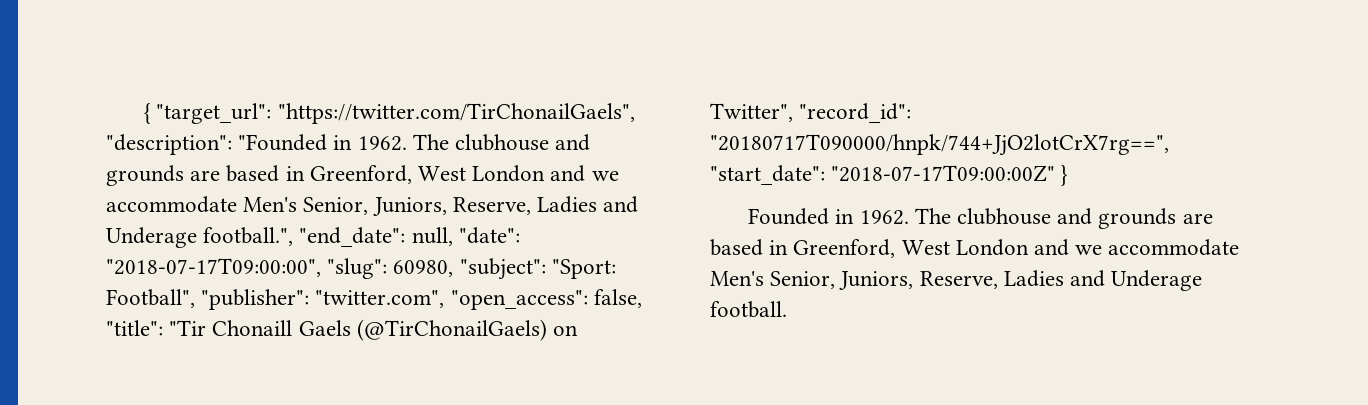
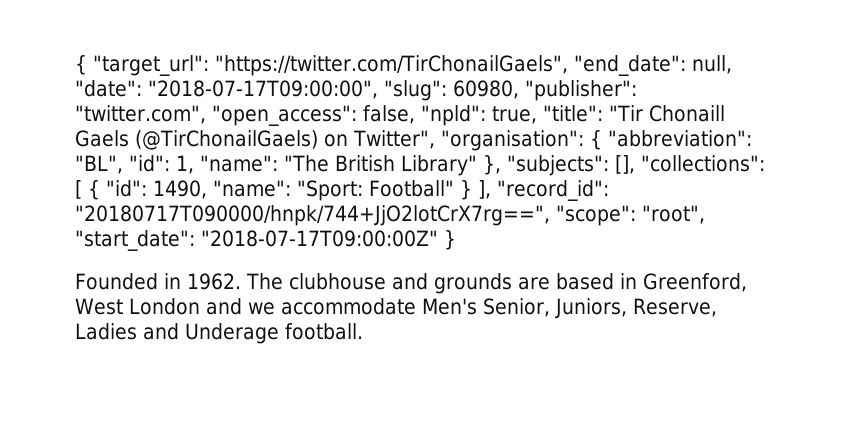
[106,134,591,155] [106,165,619,186] [106,196,639,216] [106,227,294,248] "description": "Founded in 1962. The clubhouse and grounds are based in Greenford, West London and we accommodate Men's Senior, Juniors, Reserve, Ladies and Underage football.", -> (568, 65) none
[459,258,616,280] [106,289,195,308] "subject": "Sport: Football", -> (519, 89) none
(642, 298) none -> [420,105,537,126] "npld": true,
[799,103,912,123] [710,134,1169,156] "record_id": "20180717T090000/hnpk/744+JjO2lotCrX7rg==", -> [440,130,752,151] [75,155,765,176] [75,180,609,201] [75,205,705,226] "organisation": { "abbreviation": "BL", "id": 1, "name": "The British Library" }, "subjects": [], "collections": [ { "id": 1490, "name": "Sport: Football" } ], "record_id": "20180717T090000/hnpk/744+JjO2lotCrX7rg==", "scope": "root",

